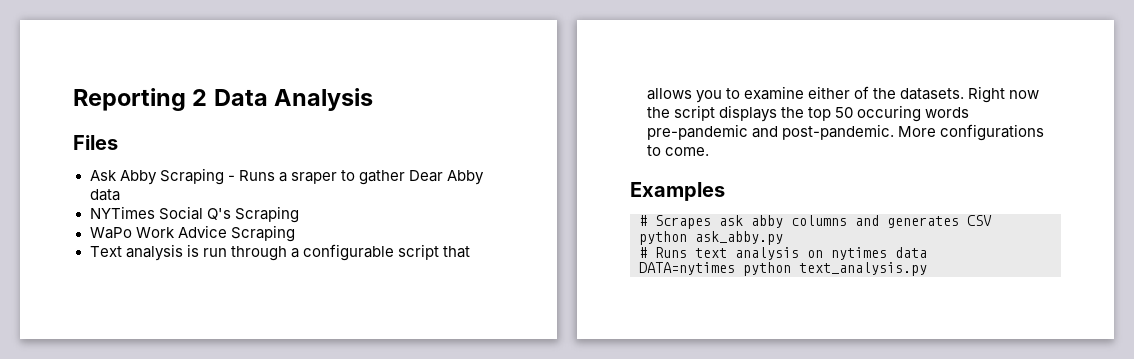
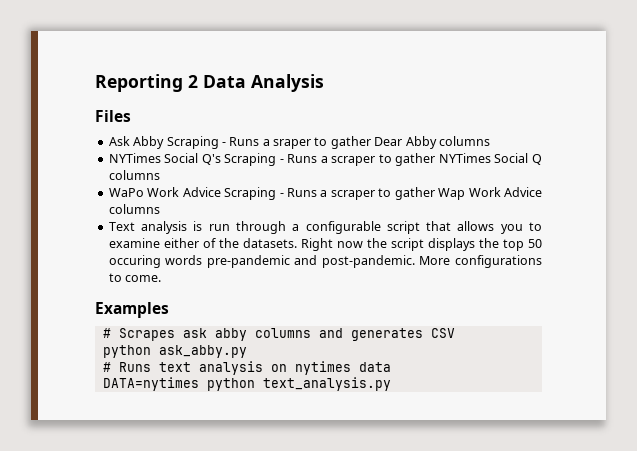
[89,189,120,201] data -> [438,136,490,146] columns
[89,225,295,242] // WaPo Work Advice Scraping -> [279,153,542,166] [108,170,160,180] [108,187,542,200] [108,204,160,214] - Runs a scraper to gather NYTimes Social Q columns // WaPo Work Advice Scraping - Runs a scraper to gather Wap Work Advice columns

